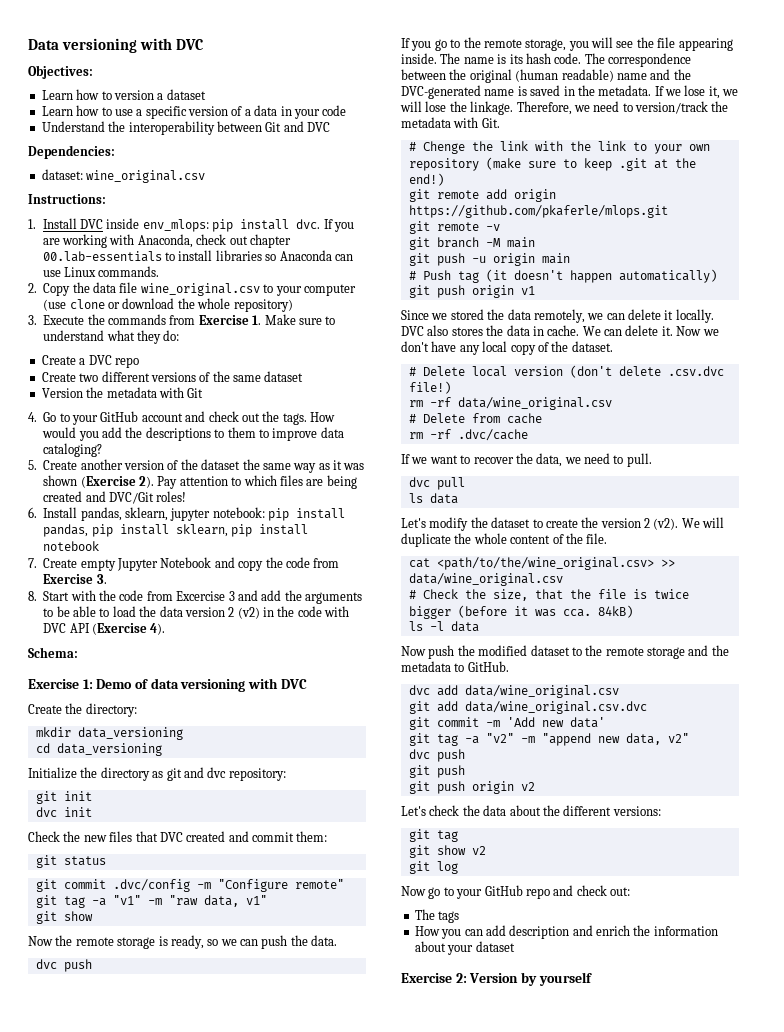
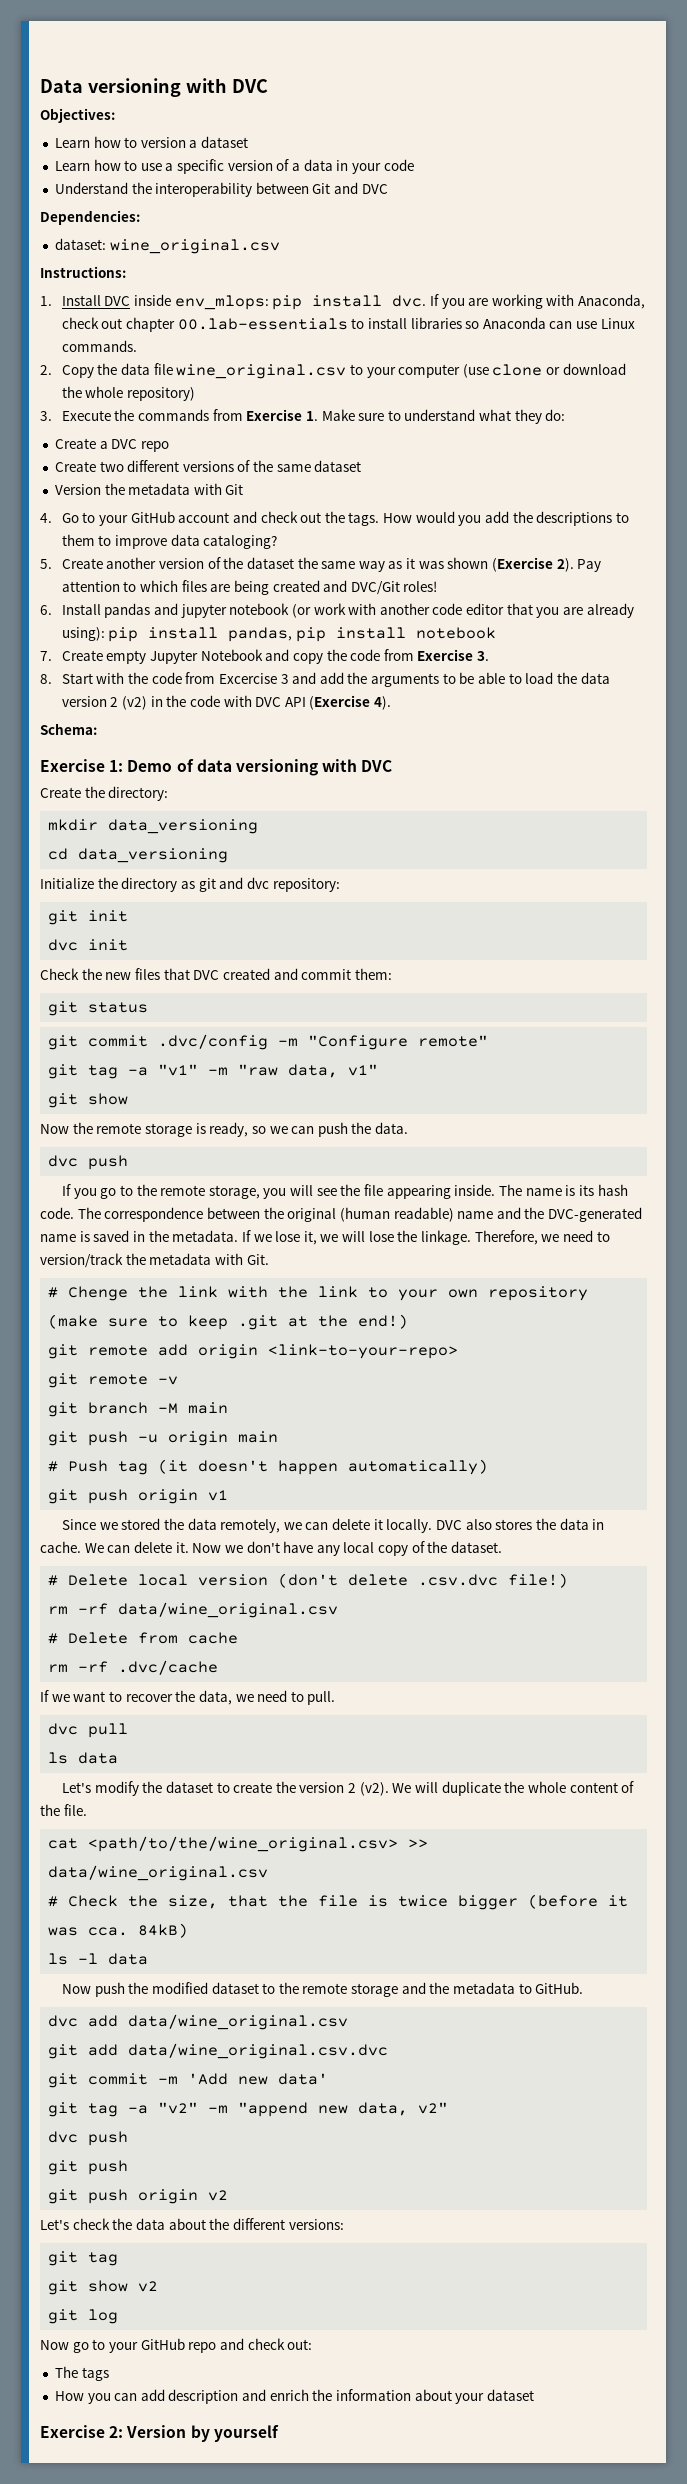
[80,507,265,521] pandas, sklearn, jupyter notebook: -> [104,603,634,618] [61,627,105,641] pandas and jupyter notebook (or work with another code editor that you are already using):
[175,524,308,537] sklearn, pip install -> (406, 633) none
[408,205,668,218] https://github.com/pkaferle/mlops.git -> [268,1344,459,1359] <link-to-your-repo>

